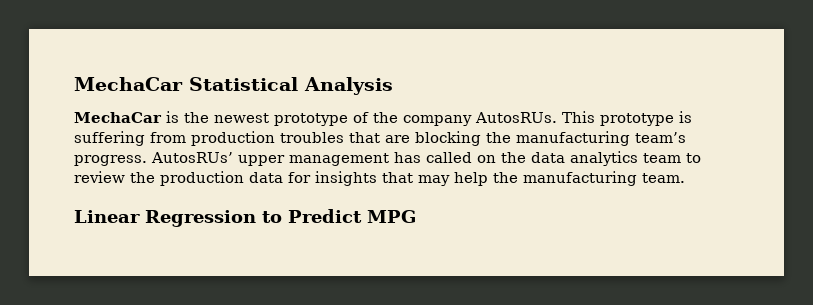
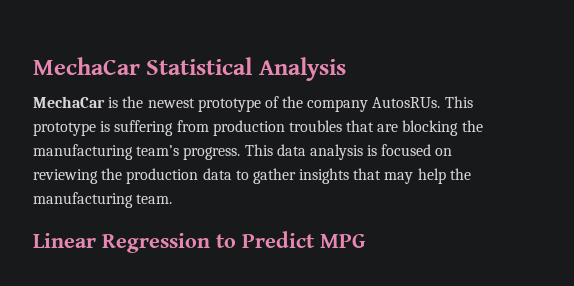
[151,151,701,166] [74,171,125,183] AutosRUs’ upper management has called on the data analytics team to review -> [244,144,453,160] [33,169,98,184] This data analysis is focused on reviewing
[288,172,311,183] for -> [235,168,296,184] to gather

